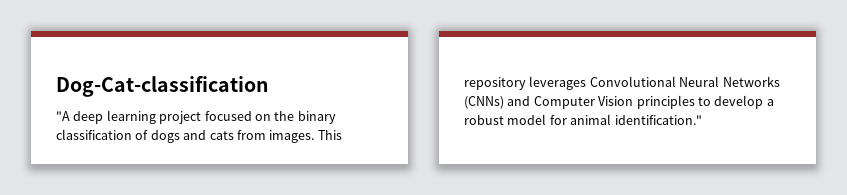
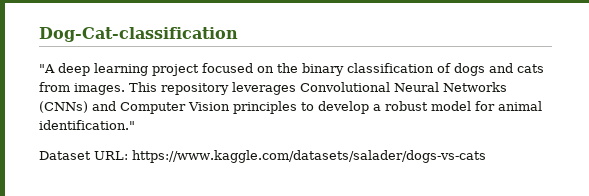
(702, 120) none -> [39,150,486,163] // Dataset URL: https://www.kaggle.com/datasets/salader/dogs-vs-cats

